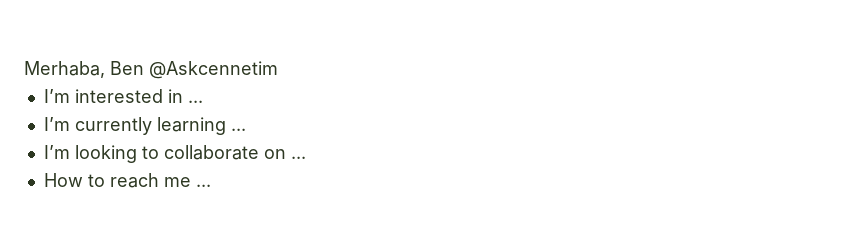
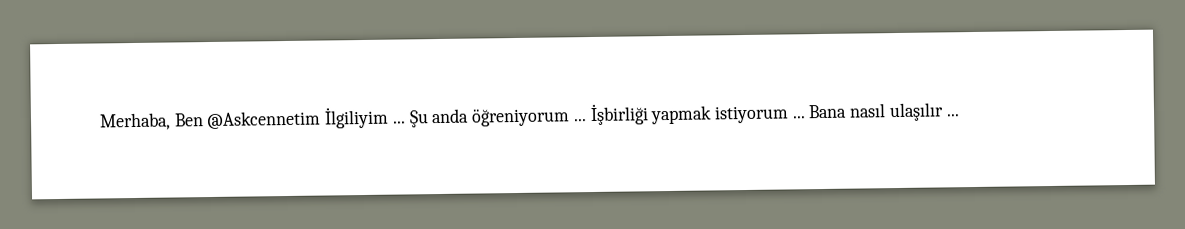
[43,89,203,103] [43,117,246,135] [43,145,306,163] [43,173,191,188] // I’m interested in ... // I’m currently learning ... // I’m looking to collaborate on ... // How to reach me -> [324,102,944,129] İlgiliyim ... Şu anda öğreniyorum ... İşbirliği yapmak istiyorum ... Bana nasıl ulaşılır

